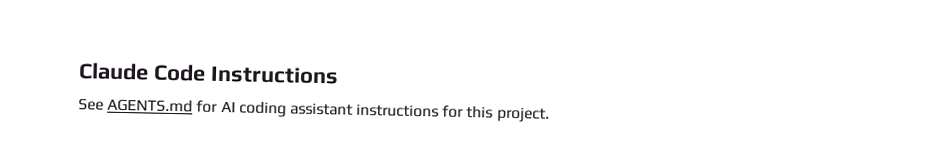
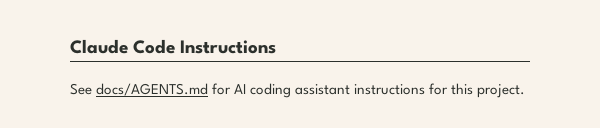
[107,98,194,113] AGENTS.md -> [96,83,209,96] docs/AGENTS.md

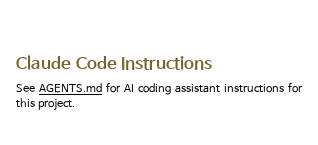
[96,83,209,96] docs/AGENTS.md -> [39,83,102,93] AGENTS.md

